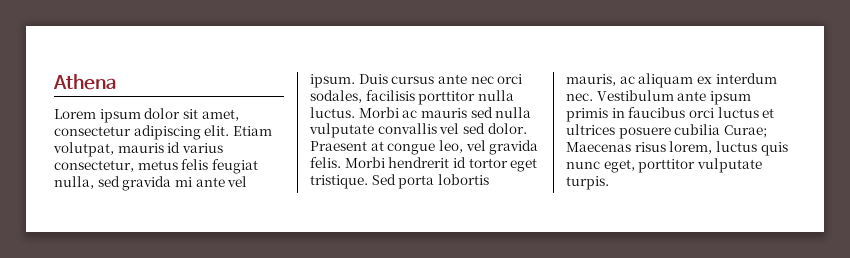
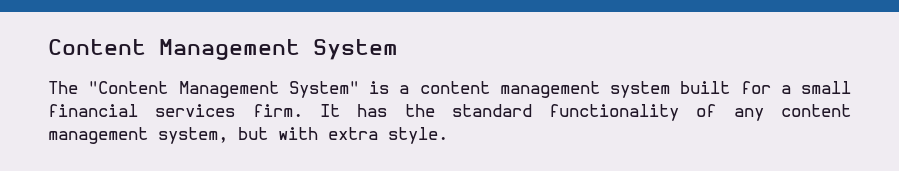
[53,74,117,90] [54,108,239,123] [54,125,272,140] [53,142,223,157] [54,159,258,174] [54,176,248,191] [310,74,523,88] [310,90,514,105] [310,107,532,118] [309,123,527,138] [310,140,539,155] [310,157,538,172] [310,174,489,189] [566,73,777,88] [566,90,751,105] [566,107,775,122] [566,124,767,139] [566,141,788,156] [566,158,762,173] [566,176,609,190] Athena // Lorem ipsum dolor sit amet, consectetur adipiscing elit. Etiam volutpat, mauris id varius consectetur, metus felis feugiat nulla, sed gravida mi ante vel ipsum. Duis cursus ante nec orci sodales, facilisis porttitor nulla luctus. Morbi ac mauris sed nulla vulputate convallis vel sed dolor. Praesent at congue leo, vel gravida felis. Morbi hendrerit id tortor eget tristique. Sed porta lobortis mauris, ac aliquam ex interdum nec. Vestibulum ante ipsum primis in faucibus orci luctus et ultrices posuere cubilia Curae; Maecenas risus lorem, luctus quis nunc eget, porttitor vulputate turpis. -> [48,39,398,60] [48,81,851,98] [48,104,851,121] [48,127,448,144] Content Management System // The "Content Management System" is a content management system built for a small financial services firm. It has the standard functionality of any content management system, but with extra style.

